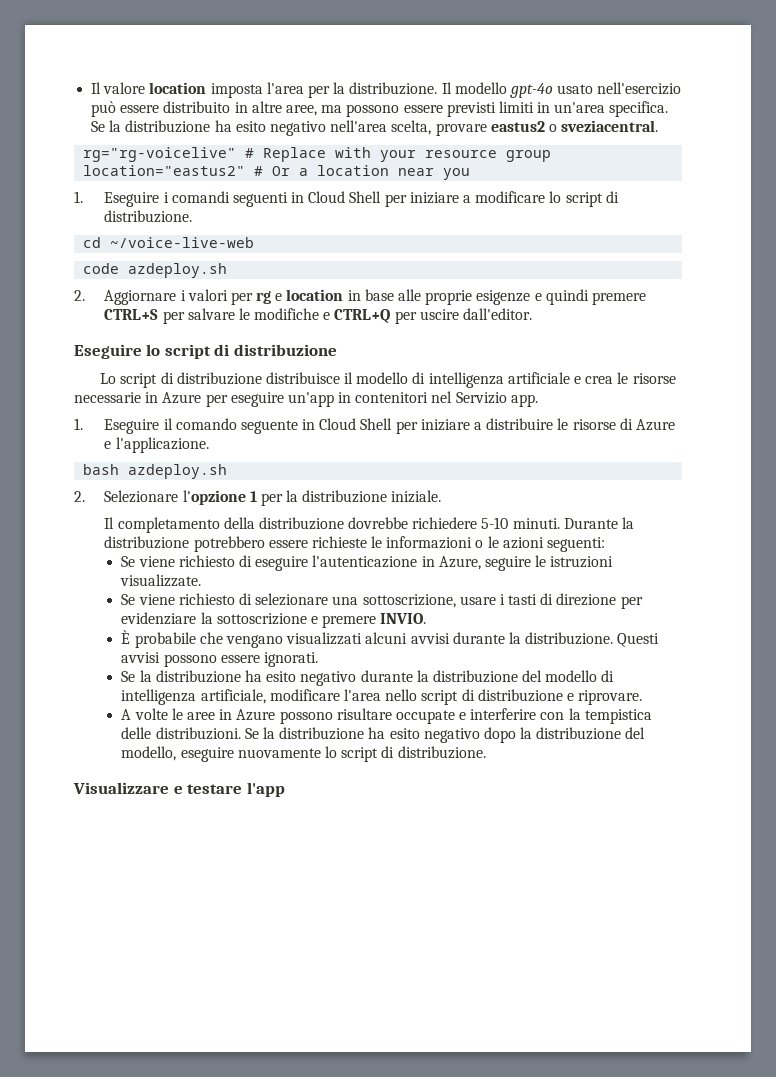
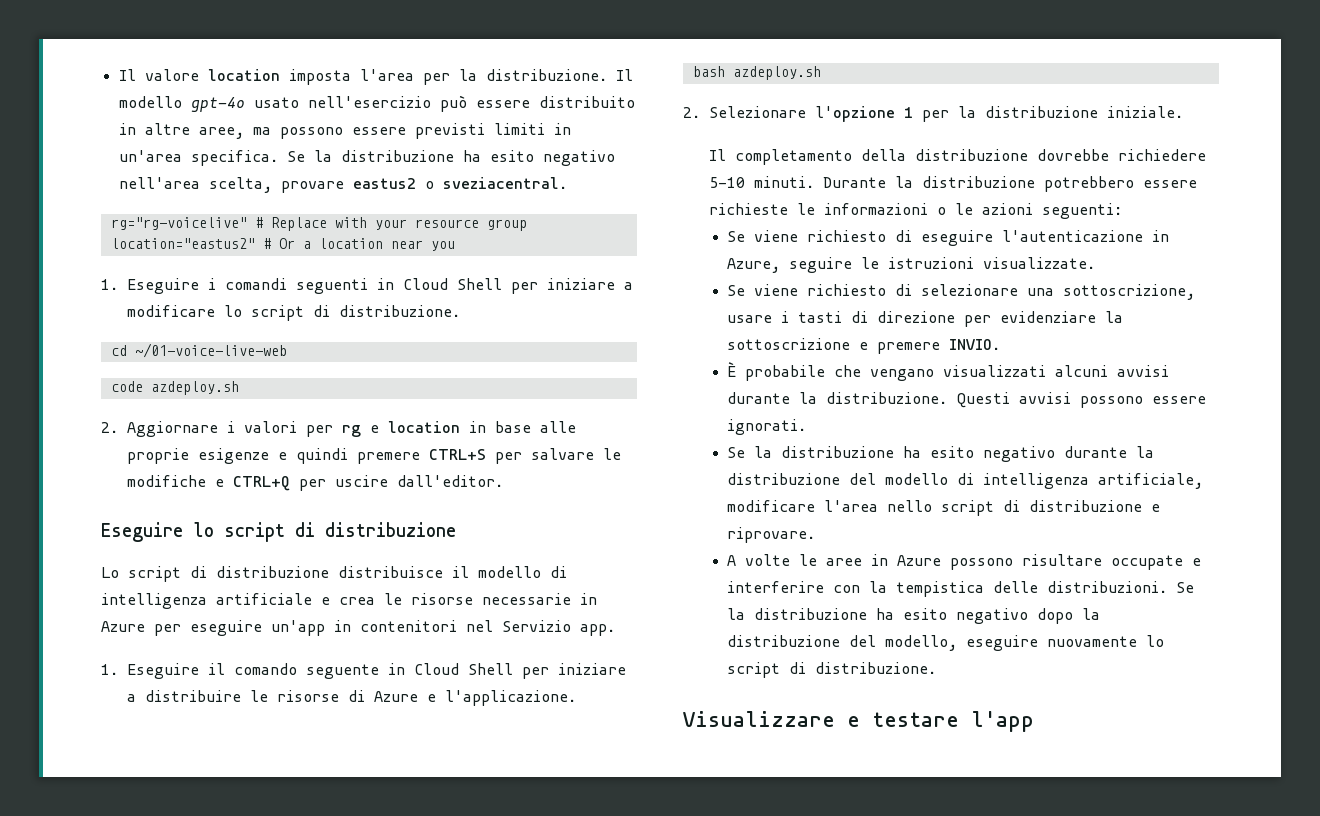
[110,237,255,248] ~/voice-live-web -> [134,343,287,358] ~/01-voice-live-web

